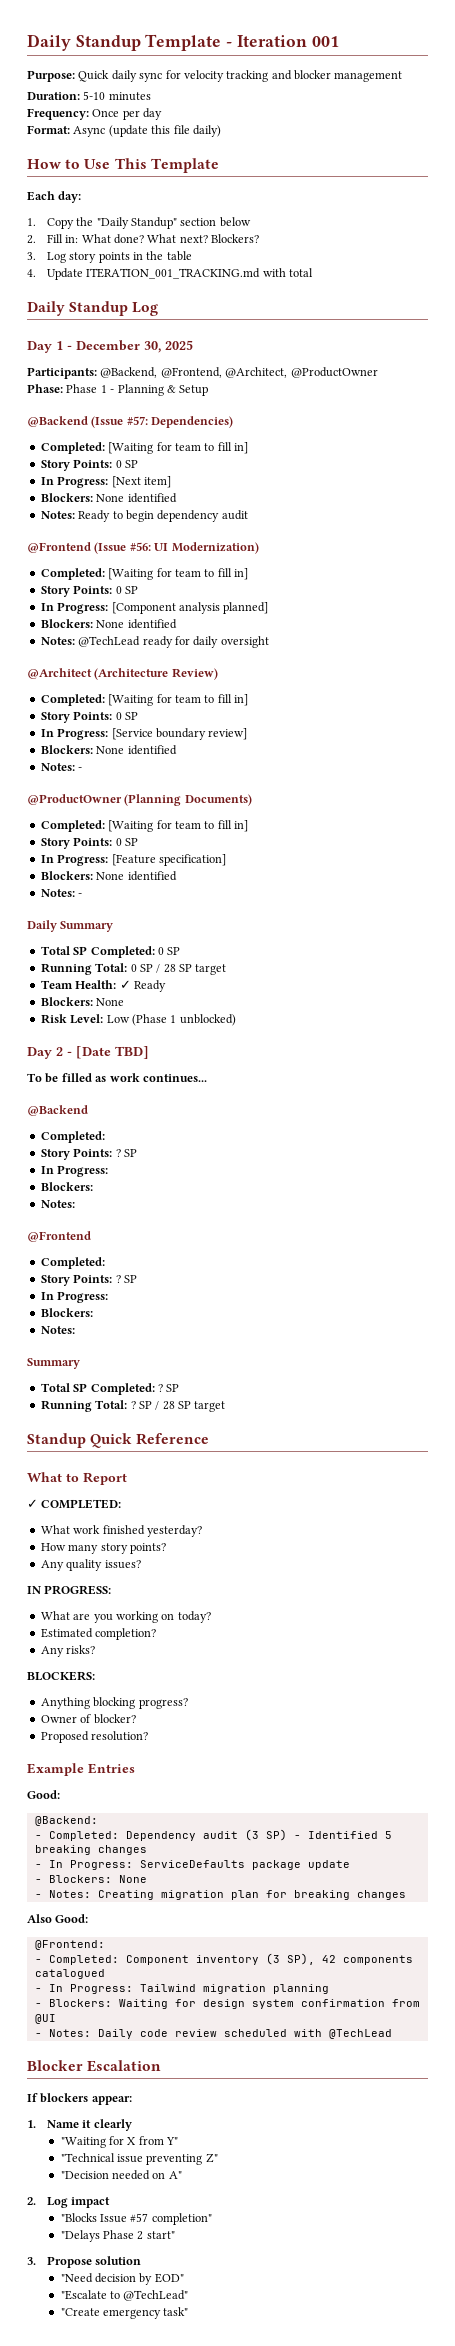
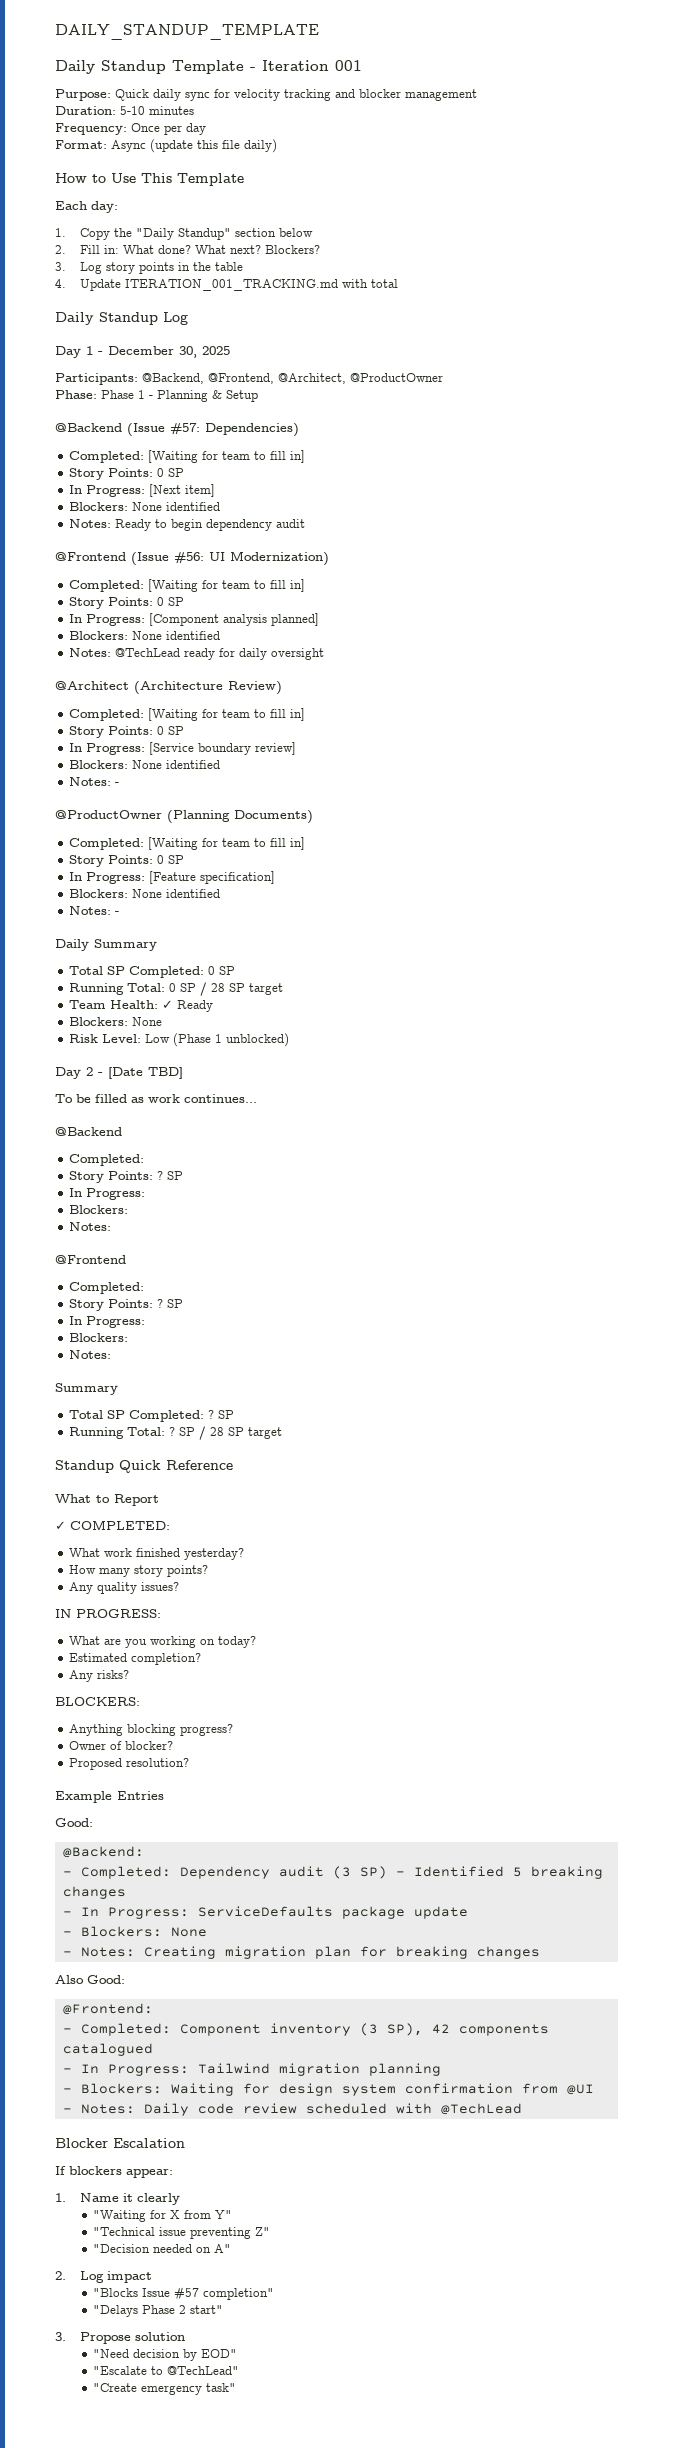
(27, 42) none -> [55,24,319,40] DAILY_STANDUP_TEMPLATE //

